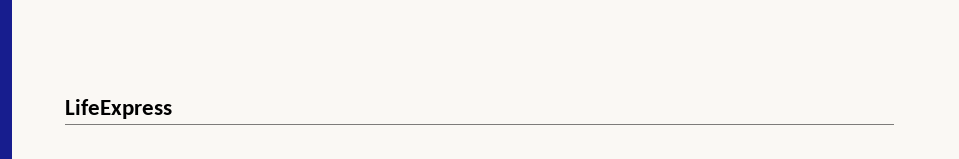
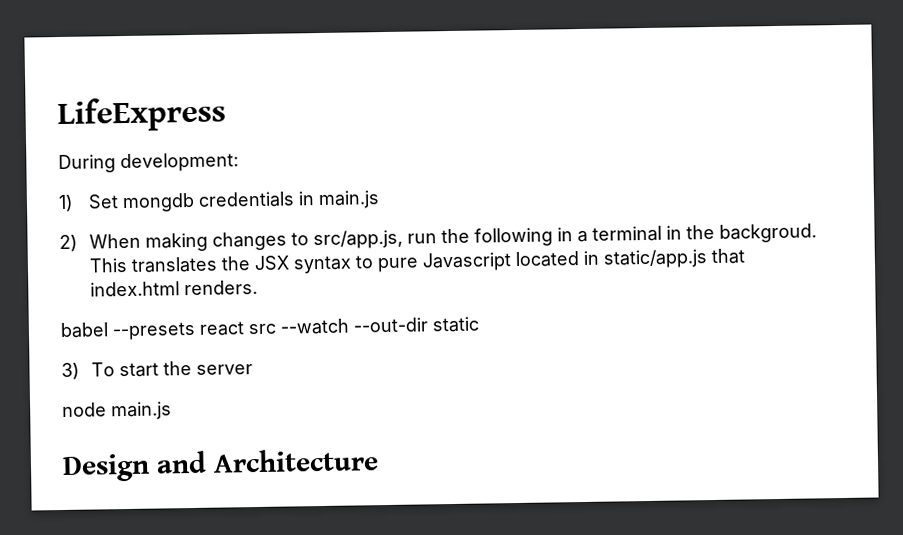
(172, 109) none -> [58,152,239,174] [58,190,380,213] [59,223,817,253] [88,248,745,274] [89,279,258,297] [60,316,479,341] [61,361,253,381] [62,401,172,421] [62,448,379,482] // During development: // 1) Set mongdb credentials in main.js // 2) When making changes to src/app.js, run the following in a terminal in the backgroud. This translates the JSX syntax to pure Javascript located in static/app.js that index.html renders. // babel --presets react src --watch --out-dir static // 3) To start the server // node main.js // Design and Architecture

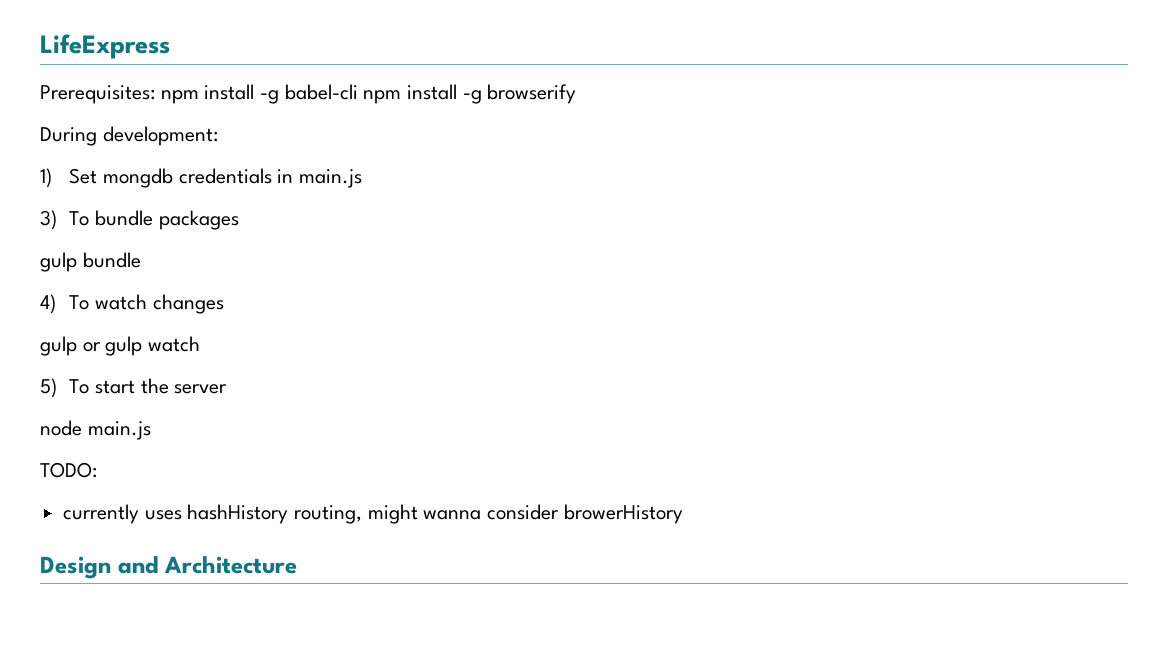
(226, 114) none -> [40,84,577,104] // Prerequisites: npm install -g babel-cli npm install -g browserify
[59,223,817,253] [88,248,745,274] [89,279,258,297] [60,316,479,341] [61,362,80,381] 2) When making changes to src/app.js, run the following in a terminal in the backgroud. This translates the JSX syntax to pure Javascript located in static/app.js that index.html renders. // babel --presets react src --watch --out-dir static // 3) -> [40,210,239,230] [40,252,141,272] [40,294,224,314] [40,336,201,356] [40,378,57,398] 3) To bundle packages // gulp bundle // 4) To watch changes // gulp or gulp watch // 5)
(172, 411) none -> [40,462,97,478] [63,504,683,524] // TODO: // currently uses hashHistory routing, might wanna consider browerHistory

